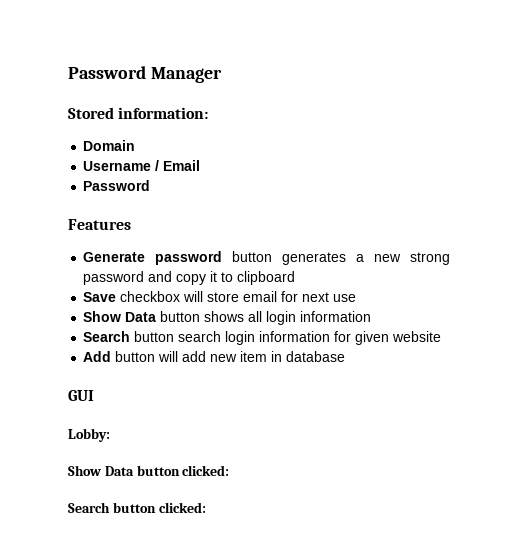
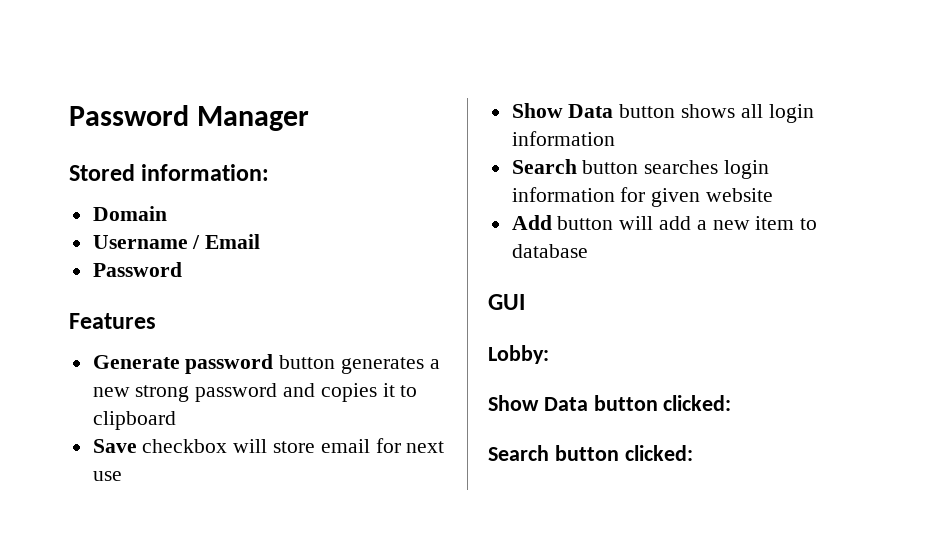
[176,274,207,285] copy -> [320,383,377,402] copies
[178,331,222,342] search -> [644,160,719,174] searches
(207, 356) none -> [696,220,707,230] a
[271,351,283,362] in -> [800,218,818,230] to

